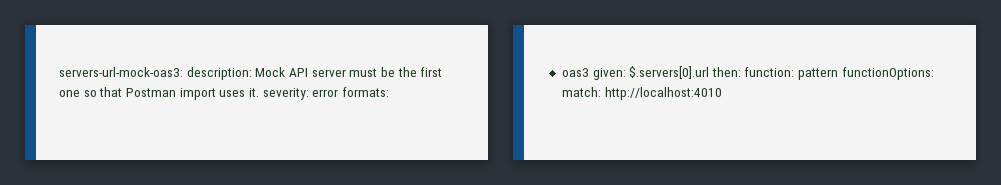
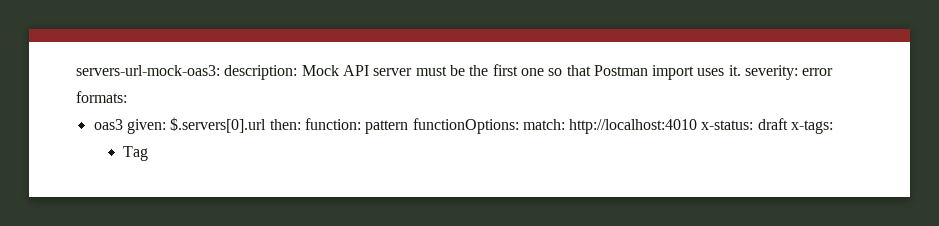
(722, 93) none -> [701,118,834,134] [122,146,148,161] x-status: draft x-tags: // Tag

